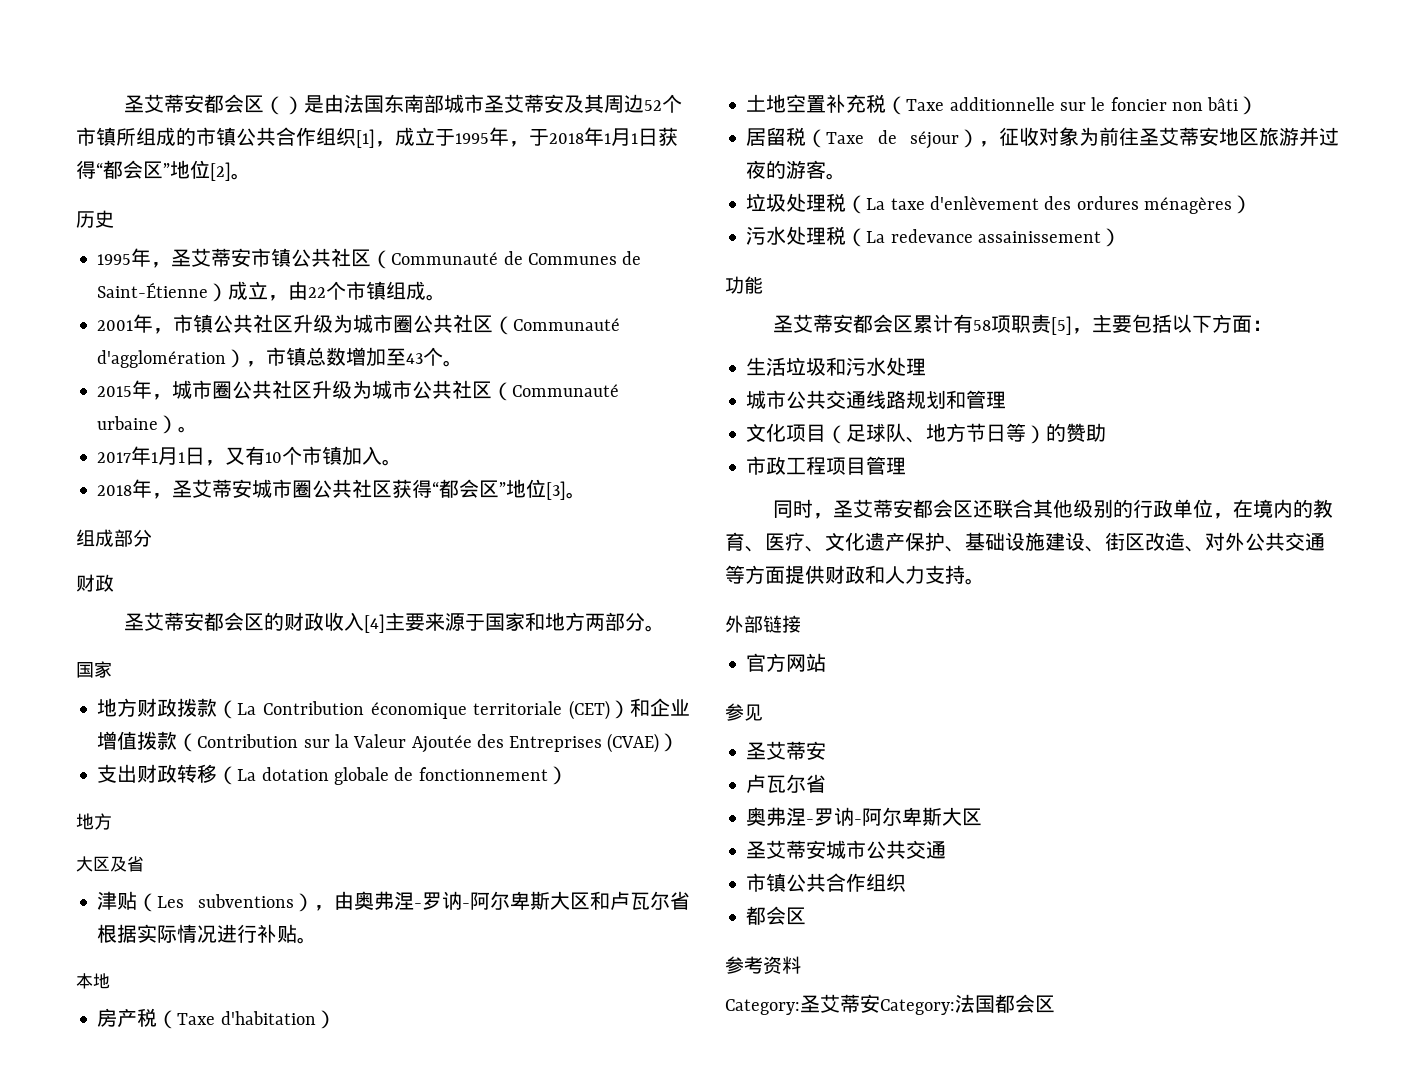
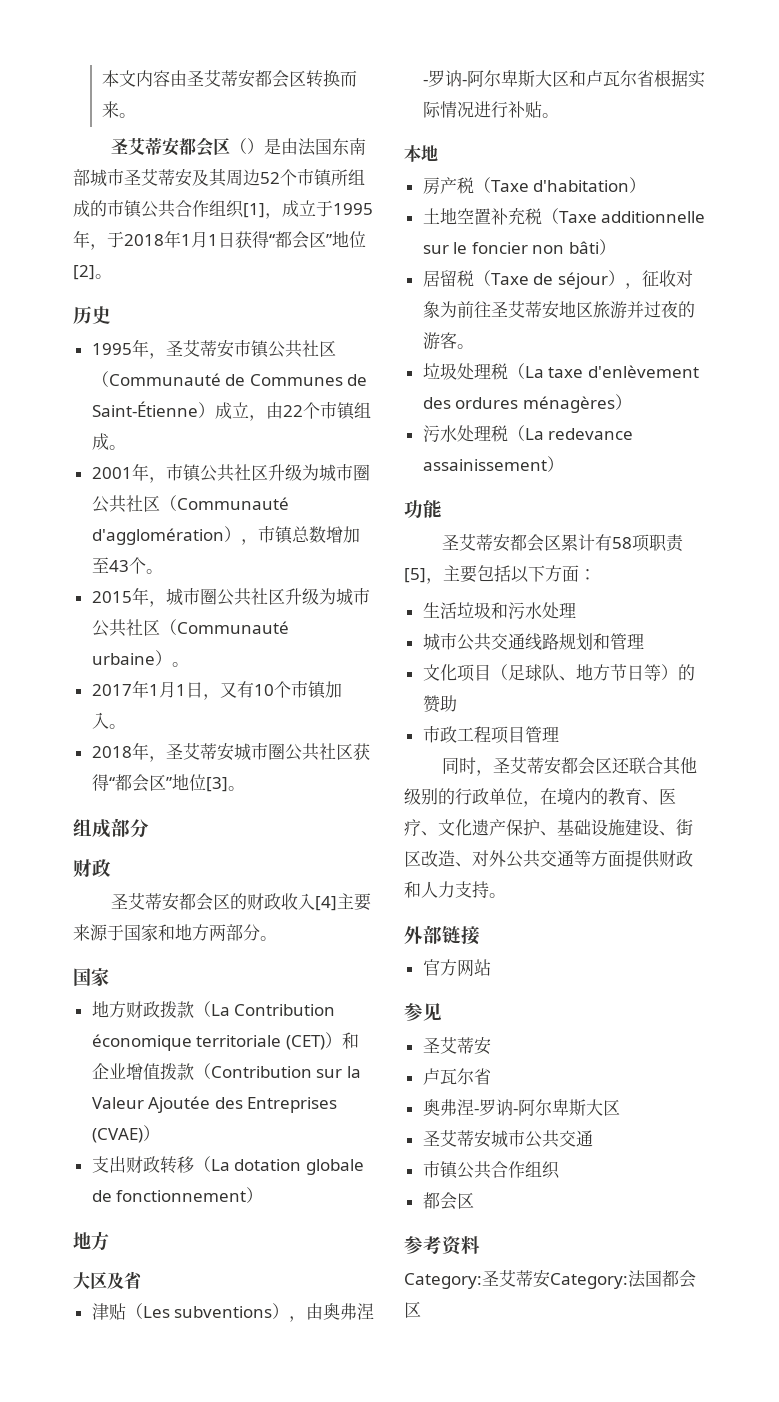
(124, 104) none -> [101,70,357,88] [101,101,136,118] 本文内容由圣艾蒂安都会区转换而来。 //

